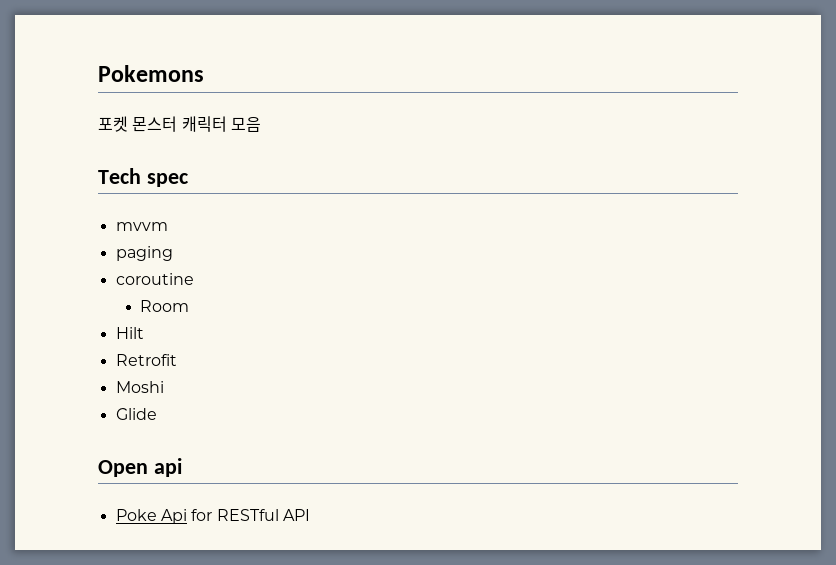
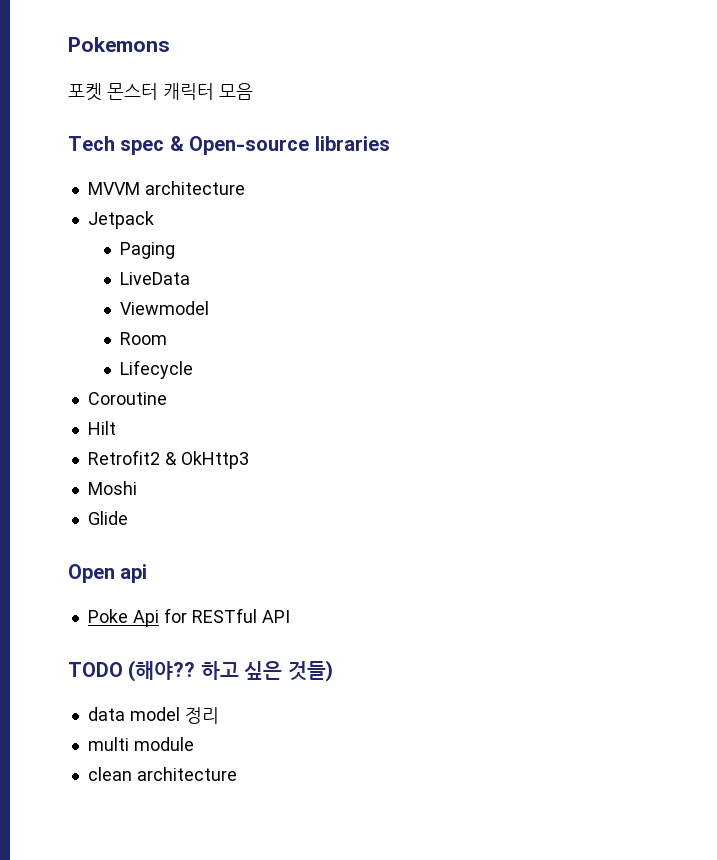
[115,222,168,231] [115,246,173,261] [115,273,194,285] // mvvm // paging // coroutine -> [169,136,390,155] [87,181,245,195] [87,211,154,229] [120,242,176,259] [120,272,191,285] [120,301,210,315] & Open-source libraries // MVVM architecture // Jetpack // Paging // LiveData // Viewmodel
(190, 306) none -> [120,360,194,379] [87,392,167,405] // Lifecycle // Coroutine
[115,354,177,366] Retrofit -> [87,450,249,469] Retrofit2 & OkHttp3
(310, 515) none -> [68,660,333,682] [87,707,219,724] [87,737,194,751] [87,767,237,781] // TODO (해야?? 하고 싶은 것들) // data model 정리 // multi module // clean architecture

